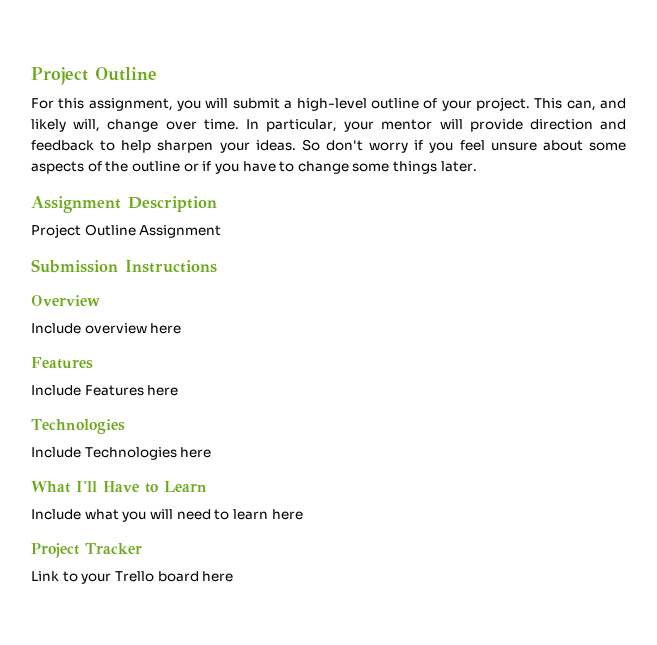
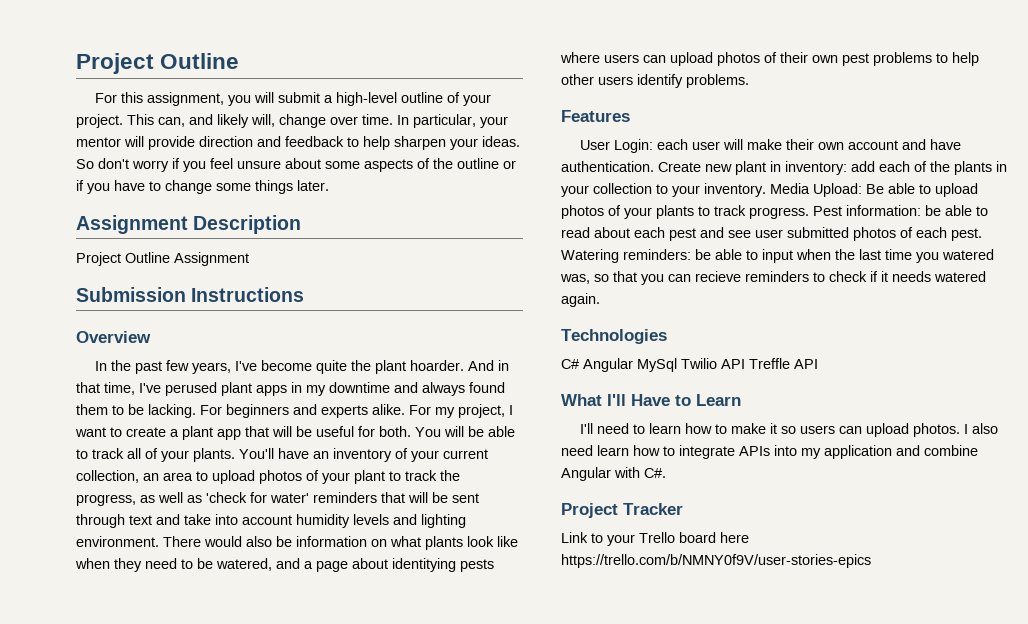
[31,323,182,334] [31,357,93,369] [31,385,179,396] [31,419,125,434] [31,447,212,460] Include overview here // Features // Include Features here // Technologies // Include Technologies here -> [95,360,510,374] [76,382,505,396] [76,404,513,418] [75,426,515,440] [76,448,488,462] [76,470,460,484] [76,492,479,506] [76,514,466,528] [76,536,518,550] [75,558,494,572] [560,52,979,66] [561,74,749,88] [561,110,630,122] [580,139,962,153] [561,161,1007,175] [561,183,978,197] [561,205,988,219] [561,227,982,241] [561,249,994,263] [560,271,986,285] [561,293,600,307] [561,329,667,344] [561,358,818,372] In the past few years, I've become quite the plant hoarder. And in that time, I've perused plant apps in my downtime and always found them to be lacking. For beginners and experts alike. For my project, I want to create a plant app that will be useful for both. You will be able to track all of your plants. You'll have an inventory of your current collection, an area to upload photos of your plant to track the progress, as well as 'check for water' reminders that will be sent through text and take into account humidity levels and lighting environment. There would also be information on what plants look like when they need to be watered, and a page about identitying pests where users can upload photos of their own pest problems to help other users identify problems. // Features // User Login: each user will make their own account and have authentication. Create new plant in inventory: add each of the plants in your collection to your inventory. Media Upload: Be able to upload photos of your plants to track progress. Pest information: be able to read about each pest and see user submitted photos of each pest. Watering reminders: be able to input when the last time you watered was, so that you can recieve reminders to check if it needs watered again. // Technologies // C# Angular MySql Twilio API Treffle API
[31,509,303,522] Include what you will need to learn here -> [580,423,999,437] [561,445,978,459] [561,467,666,481] I'll need to learn how to make it so users can upload photos. I also need learn how to integrate APIs into my application and combine Angular with C#.
(234, 576) none -> [561,554,871,568] https://trello.com/b/NMNY0f9V/user-stories-epics

